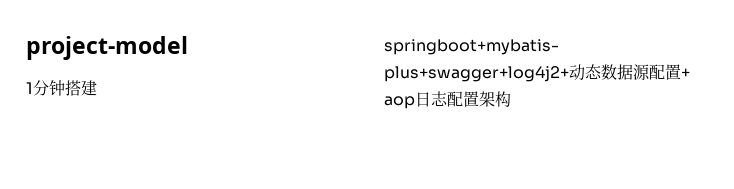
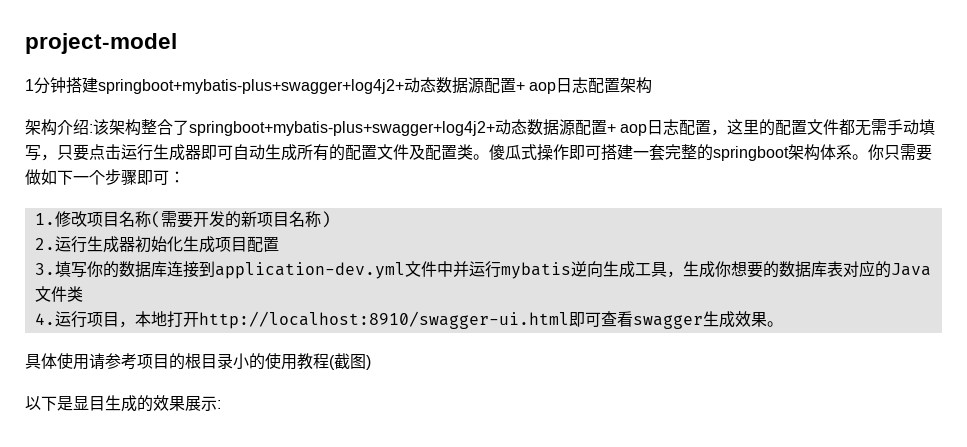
(511, 99) none -> [25,119,936,136] [25,144,932,161] [25,169,185,185] [34,211,331,228] [34,236,279,253] [34,260,931,279] [34,286,83,302] [34,311,783,329] [25,353,371,370] [25,395,221,412] // 架构介绍:该架构整合了springboot+mybatis-plus+swagger+log4j2+动态数据源配置+ aop日志配置，这里的配置文件都无需手动填写，只要点击运行生成器即可自动生成所有的配置文件及配置类。傻瓜式操作即可搭建一套完整的springboot架构体系。你只需要做如下一个步骤即可： // 1.修改项目名称(需要开发的新项目名称) // 2.运行生成器初始化生成项目配置 // 3.填写你的数据库连接到application-dev.yml文件中并运行mybatis逆向生成工具，生成你想要的数据库表对应的Java文件类 // 4.运行项目，本地打开http://localhost:8910/swagger-ui.html即可查看swagger生成效果。 // 具体使用请参考项目的根目录小的使用教程(截图) // 以下是显目生成的效果展示:

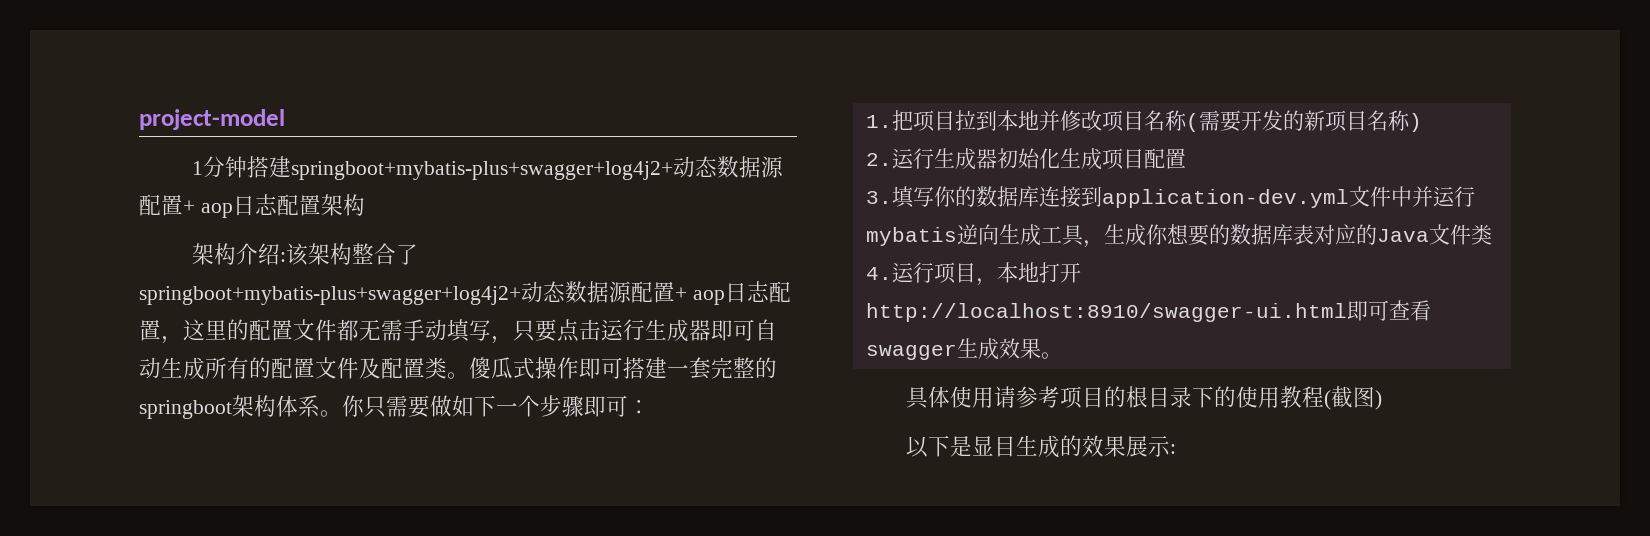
(55, 219) none -> [891,110,1060,132] 把项目拉到本地并
[233,353,249,370] 小 -> [1191,386,1214,408] 下

